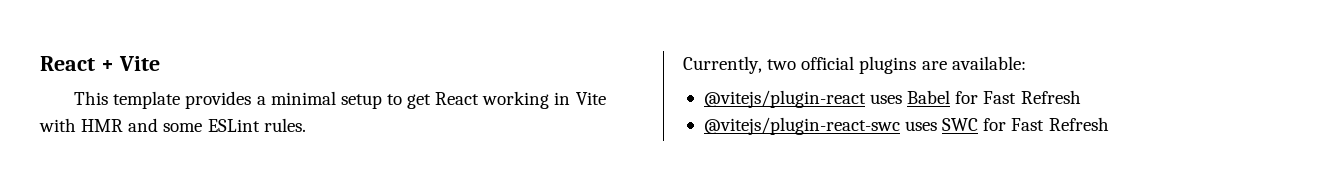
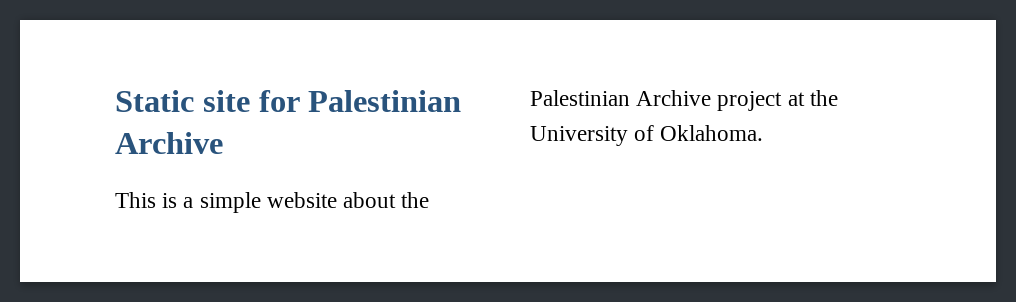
[40,56,160,71] [74,91,606,109] [39,118,306,132] [683,56,1026,74] [703,90,1081,108] [703,117,1109,135] React + Vite // This template provides a minimal setup to get React working in Vite with HMR and some ESLint rules. // Currently, two official plugins are available: // @vitejs/plugin-react uses Babel for Fast Refresh // @vitejs/plugin-react-swc uses SWC for Fast Refresh -> [115,90,462,112] [115,132,223,154] [115,192,430,213] [530,90,838,111] [530,125,764,146] Static site for Palestinian Archive // This is a simple website about the Palestinian Archive project at the University of Oklahoma.

